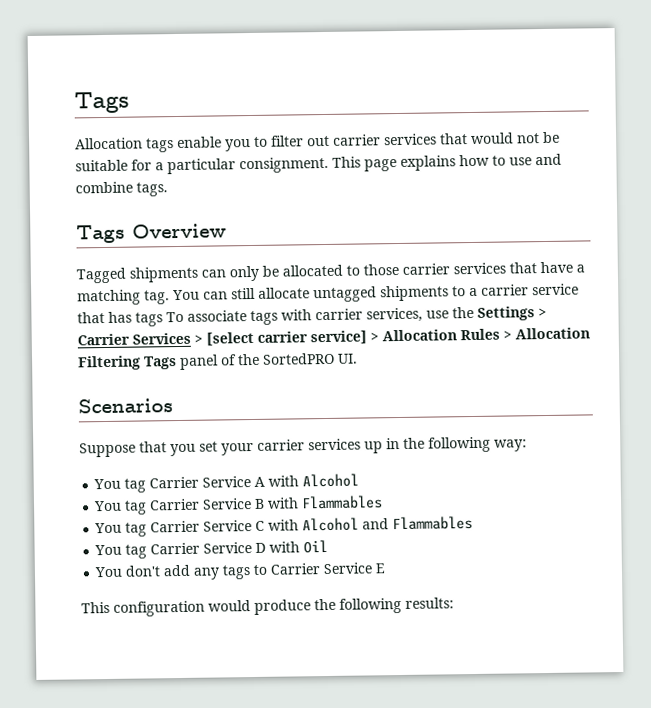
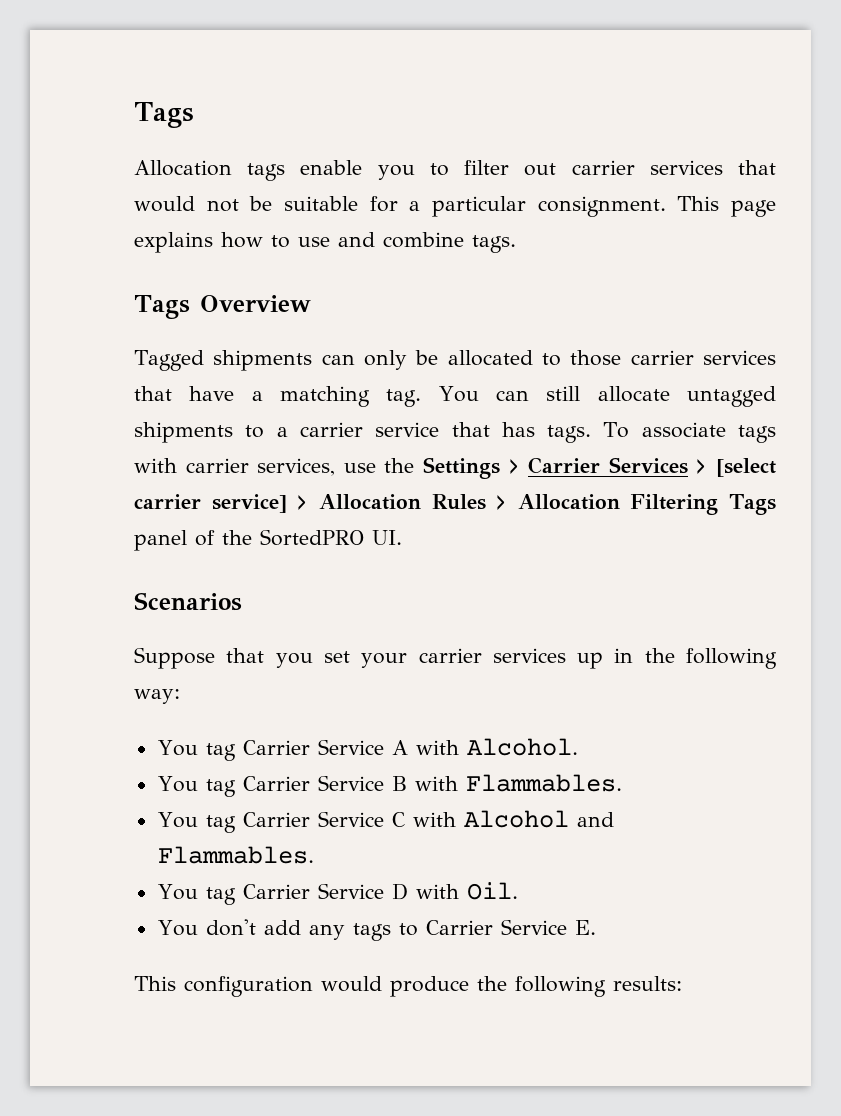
[135,312,163,327] tags -> [547,425,592,443] tags.
[302,473,360,488] Alcohol -> [466,738,578,756] Alcohol.
[301,495,384,510] Flammables -> [465,774,622,792] Flammables.
[392,516,474,531] Flammables -> [157,846,314,864] Flammables.
[303,539,329,554] Oil -> [466,882,518,900] Oil.
[375,563,386,574] E -> [574,920,596,935] E.

